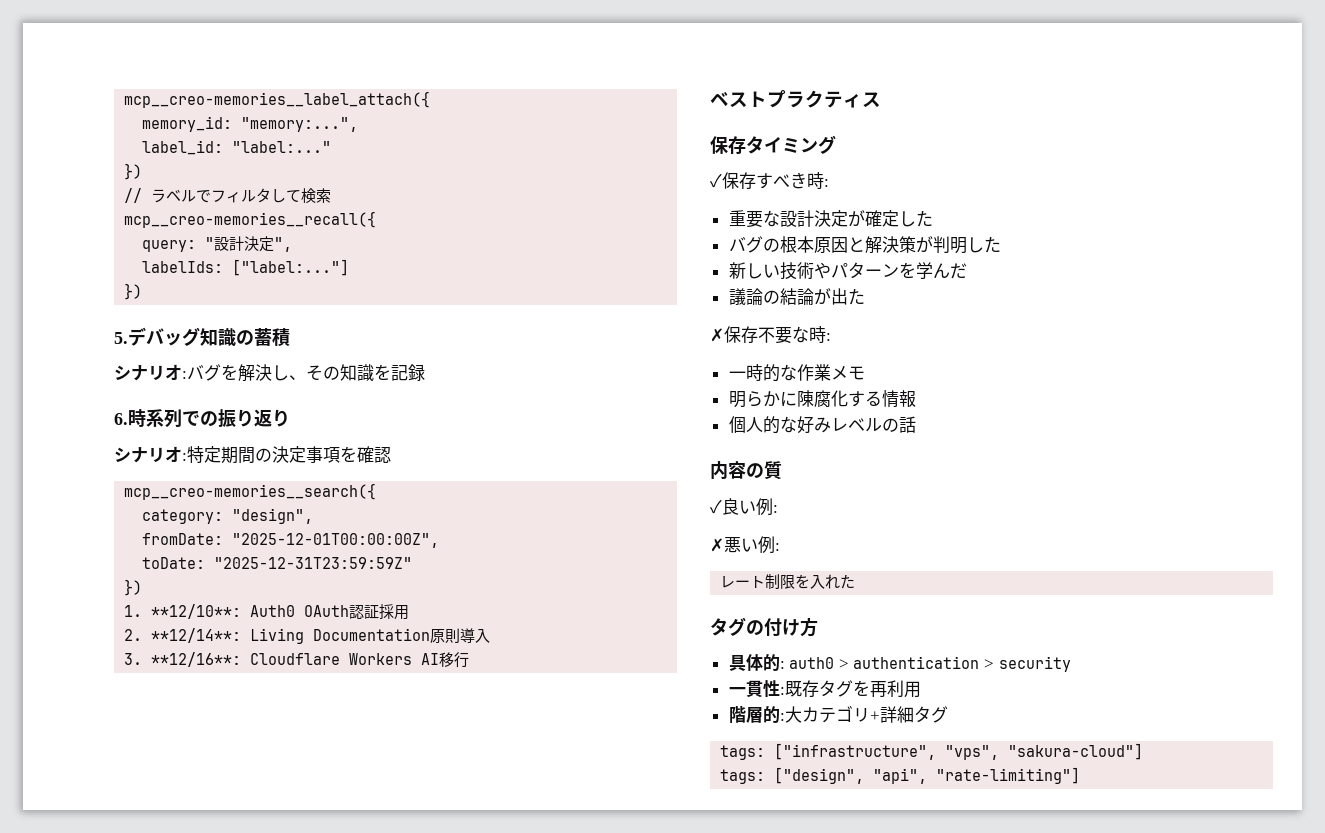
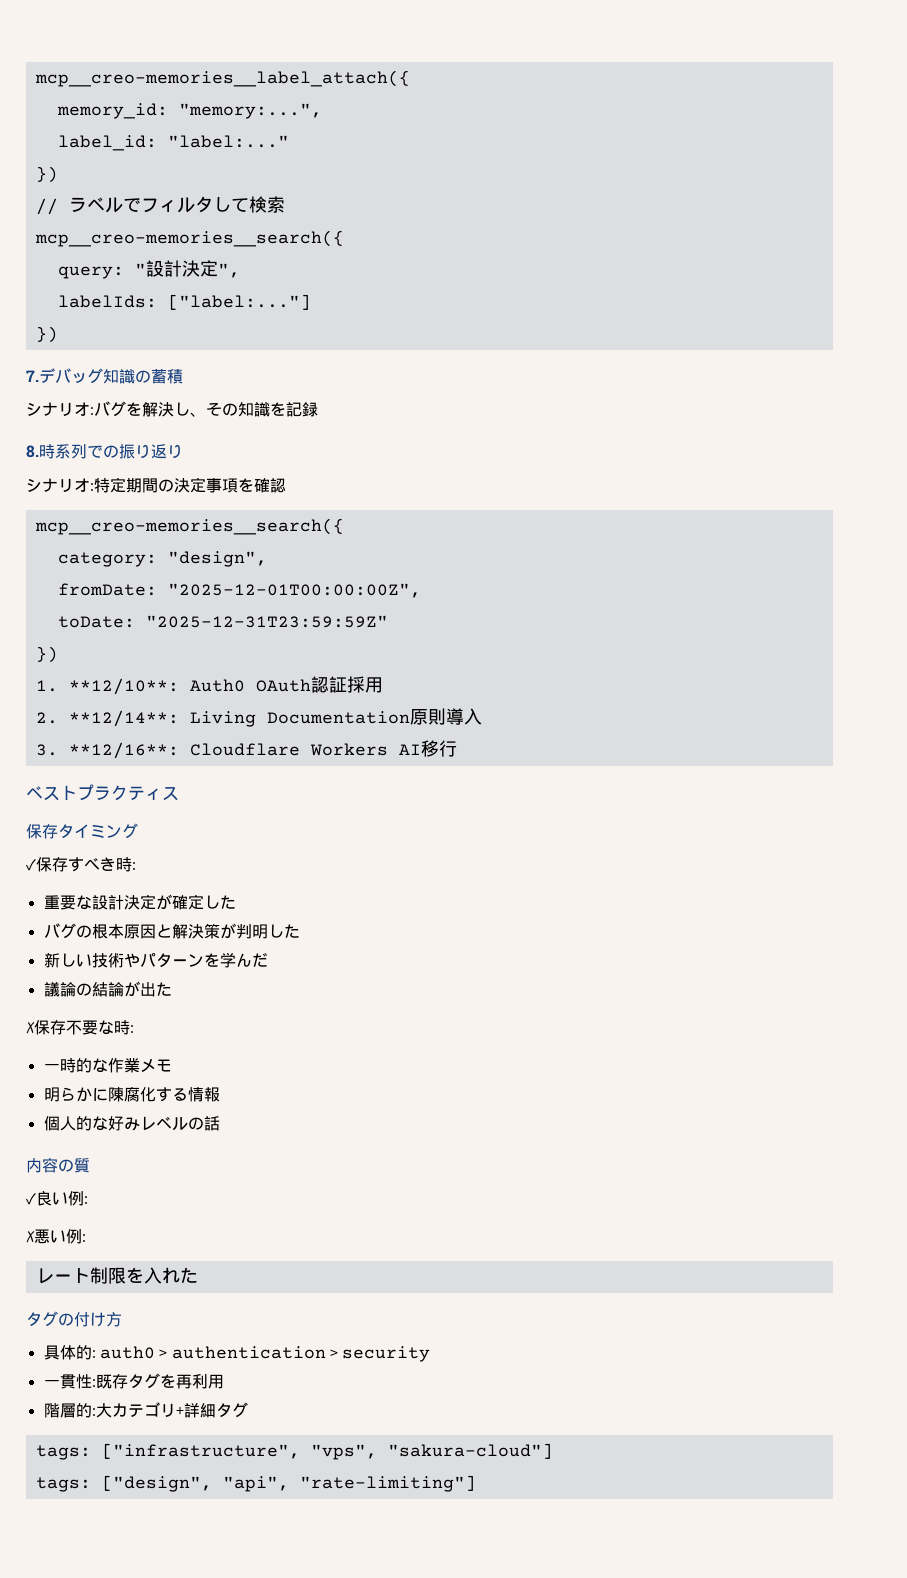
[124,211,377,228] mcp__creo-memories__recall({ -> [34,230,344,247] mcp__creo-memories__search({
[114,332,128,344] 5. -> [26,370,39,382] 7.
[114,413,128,425] 6. -> [26,445,39,458] 8.

